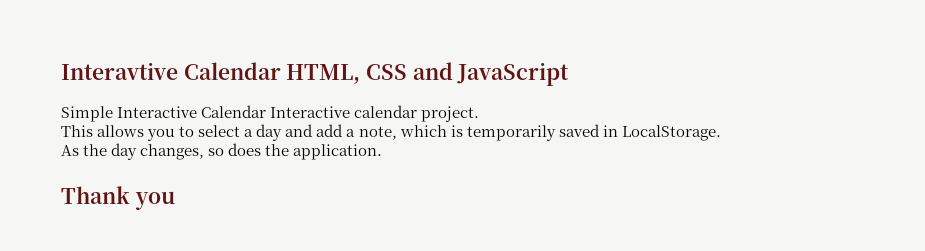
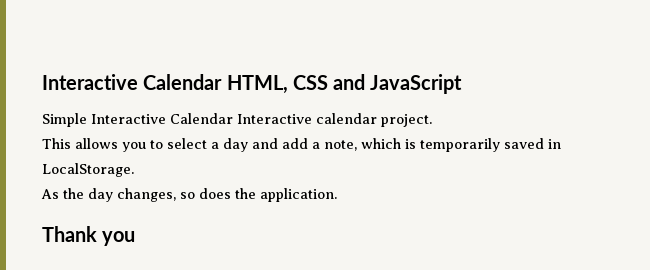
[61,62,178,80] Interavtive -> [42,74,138,90] Interactive

